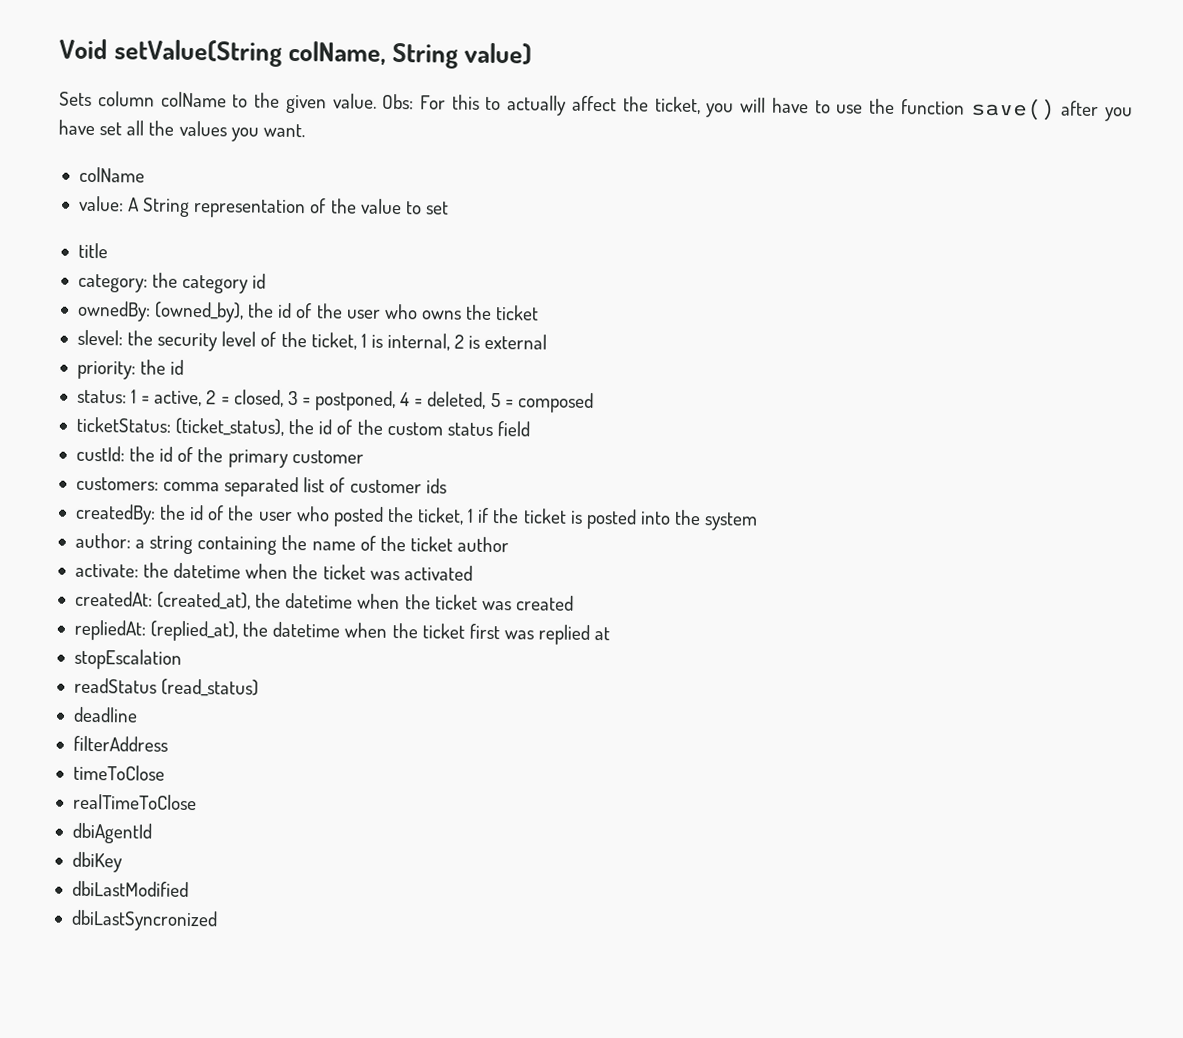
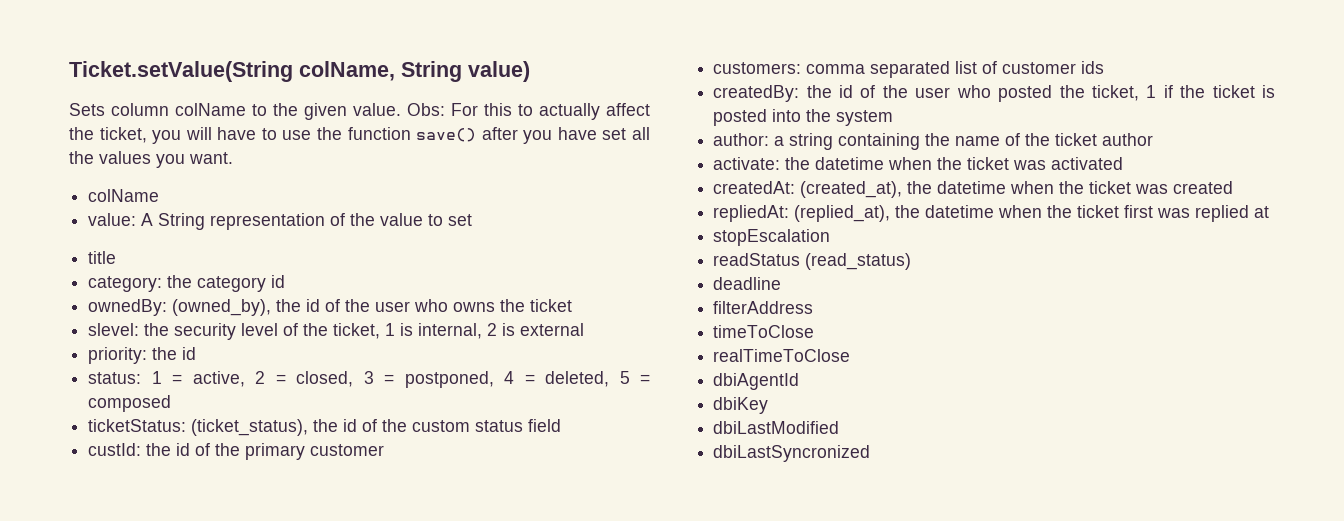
[59,38,283,67] Void setValue(String -> [69,61,293,82] Ticket.setValue(String

